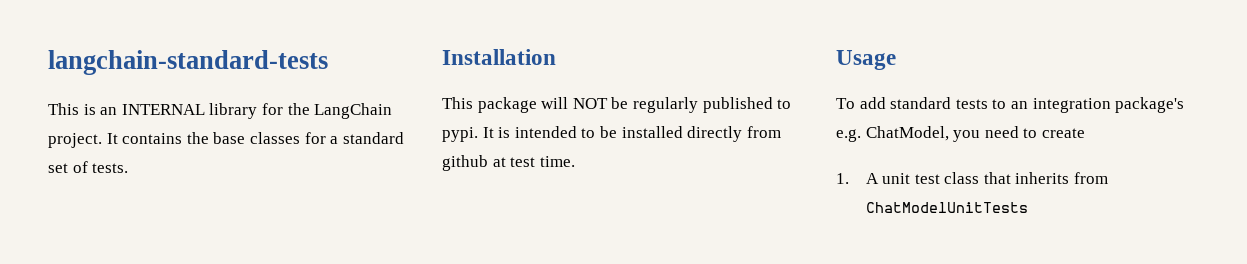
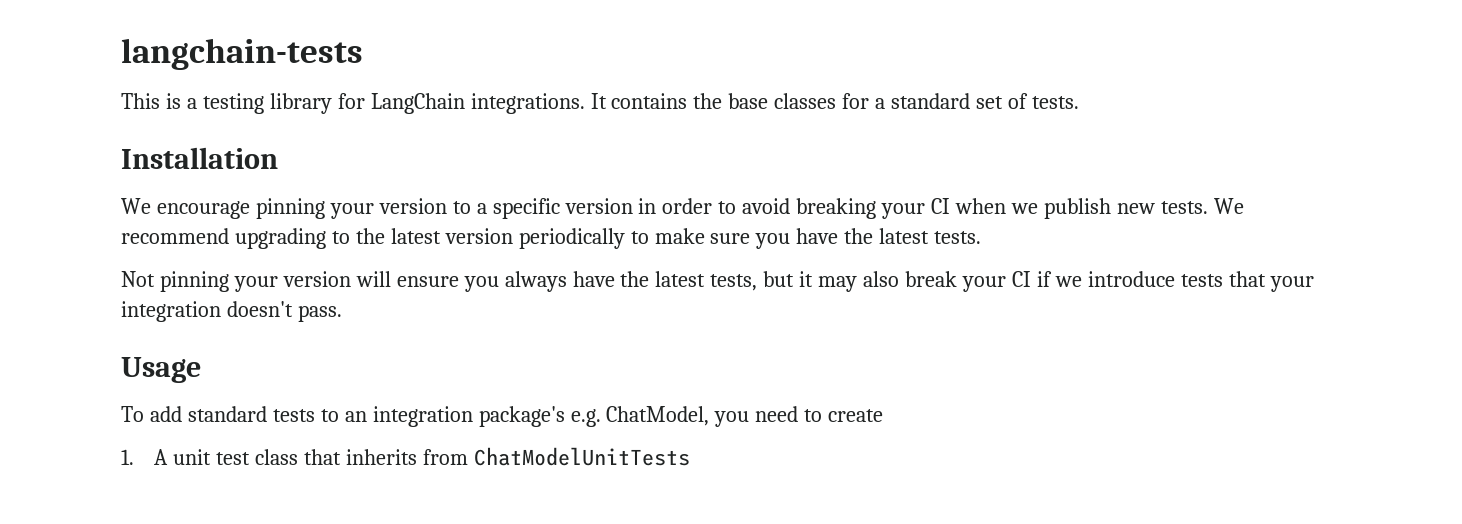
[48,50,328,75] langchain-standard-tests -> [121,38,363,70] langchain-tests
[100,103,393,119] [48,133,102,148] an INTERNAL library for the LangChain project. -> [186,93,585,114] a testing library for LangChain integrations.
[442,97,792,113] [442,126,781,142] [442,155,575,171] This package will NOT be regularly published to pypi. It is intended to be installed directly from github at test time. -> [121,198,1244,219] [121,228,982,249] [121,271,1314,292] [121,301,342,322] We encourage pinning your version to a specific version in order to avoid breaking your CI when we publish new tests. We recommend upgrading to the latest version periodically to make sure you have the latest tests. // Not pinning your version will ensure you always have the latest tests, but it may also break your CI if we introduce tests that your integration doesn't pass.

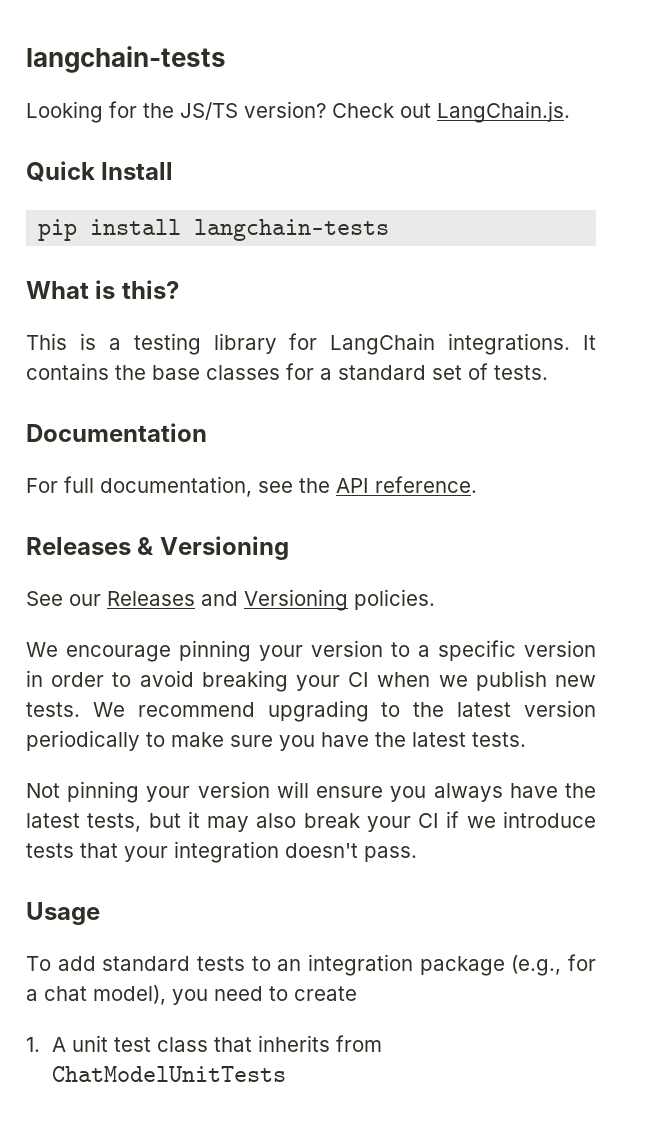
[121,38,363,70] langchain-tests -> [26,46,226,73] [26,101,570,123] [26,161,174,182] [38,219,390,241] [26,280,179,299] langchain-tests // Looking for the JS/TS version? Check out LangChain.js. // Quick Install // pip install langchain-tests // What is this?
[121,147,278,169] Installation -> [26,423,207,442] [26,476,477,497] [26,536,289,560] [26,589,435,611] Documentation // For full documentation, see the API reference. // Releases & Versioning // See our Releases and Versioning policies.
[478,406,710,427] package's e.g. ChatModel, -> [419,954,596,976] [26,985,166,1005] package (e.g., for a chat model),

